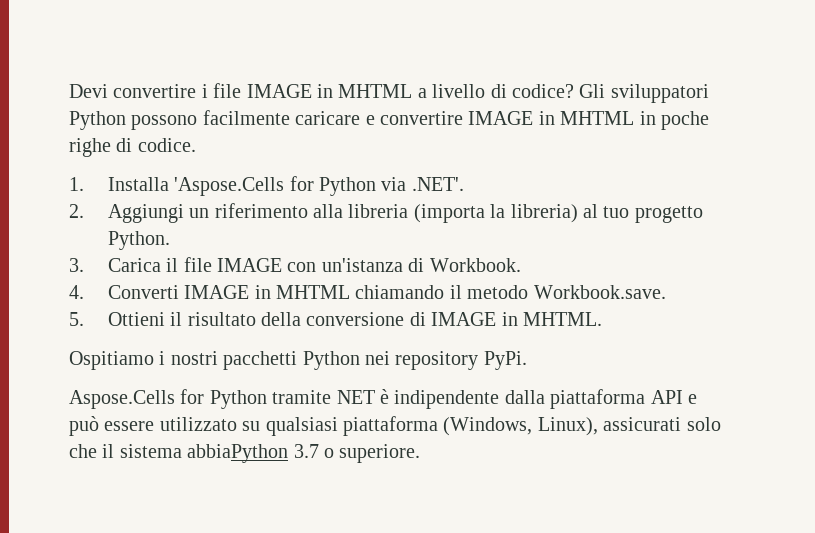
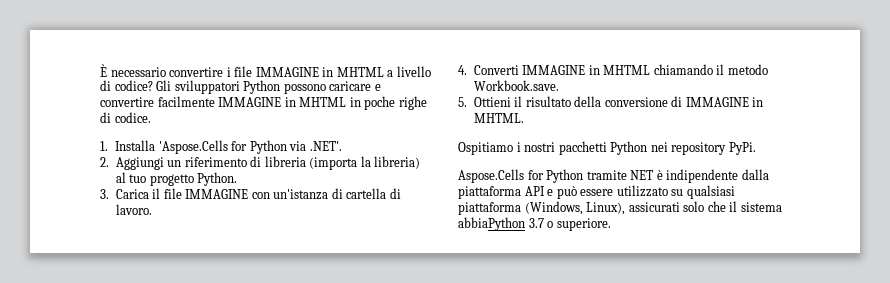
[69,84,108,98] Devi -> [100,64,166,77] È necessario
[246,84,312,98] IMAGE -> [255,67,319,77] IMMAGINE
[202,110,290,125] facilmente -> (326, 88) none
[468,111,534,125] IMAGE -> [157,96,282,107] facilmente IMMAGINE
[312,204,343,218] alla -> [250,156,262,167] di
[216,258,282,272] IMAGE -> [185,189,249,199] IMMAGINE
[429,258,521,272] Workbook. -> [346,188,401,199] [115,204,152,215] cartella di lavoro.
[184,285,250,299] IMAGE -> [522,65,586,75] IMMAGINE
[431,312,497,326] IMAGE -> [685,97,749,107] IMMAGINE

